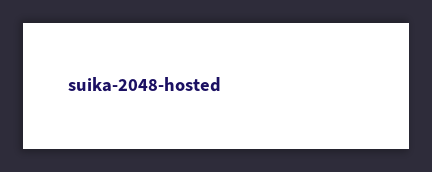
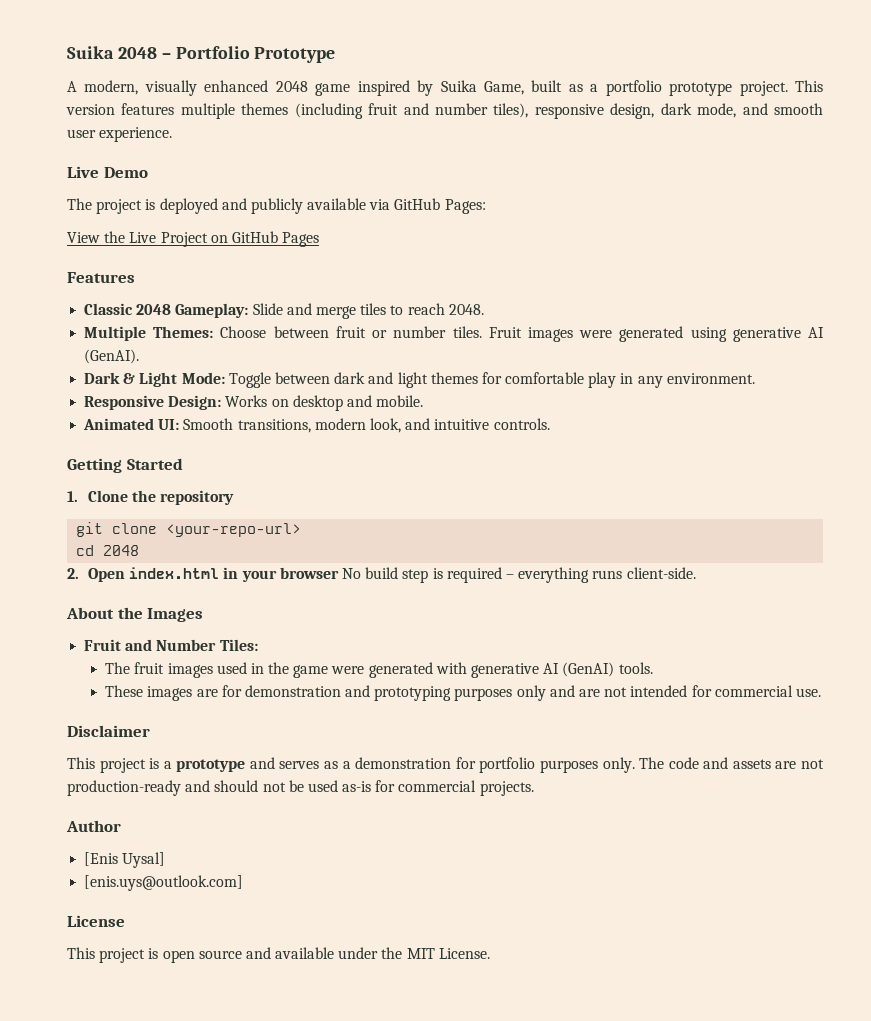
[68,77,221,92] suika-2048-hosted -> [67,46,336,63] [67,80,823,96] [66,103,824,119] [67,127,173,142] [67,166,148,178] [67,198,486,214] [67,231,320,247] [67,272,135,283] [84,303,484,319] [84,326,824,342] [84,349,140,364] [84,372,755,388] [84,395,424,411] [83,418,550,433] [67,458,183,473] [67,490,235,505] [76,522,302,537] [76,545,140,556] [67,567,696,583] [66,607,204,622] [84,639,258,651] [105,662,653,678] [105,685,821,701] [67,725,150,737] [67,757,824,773] [67,780,534,796] [66,820,121,832] [84,852,166,868] [84,875,244,891] [67,915,125,927] [67,947,490,963] Suika 2048 – Portfolio Prototype // A modern, visually enhanced 2048 game inspired by Suika Game, built as a portfolio prototype project. This version features multiple themes (including fruit and number tiles), responsive design, dark mode, and smooth user experience. // Live Demo // The project is deployed and publicly available via GitHub Pages: // View the Live Project on GitHub Pages // Features // Classic 2048 Gameplay: Slide and merge tiles to reach 2048. // Multiple Themes: Choose between fruit or number tiles. Fruit images were generated using generative AI (GenAI). // Dark & Light Mode: Toggle between dark and light themes for comfortable play in any environment. // Responsive Design: Works on desktop and mobile. // Animated UI: Smooth transitions, modern look, and intuitive controls. // Getting Started // 1. Clone the repository // git clone <your-repo-url> // cd 2048 // 2. Open index.html in your browser No build step is required – everything runs client-side. // About the Images // Fruit and Number Tiles: // The fruit images used in the game were generated with generative AI (GenAI) tools. // These images are for demonstration and prototyping purposes only and are not intended for commercial use. // Disclaimer // This project is a prototype and serves as a demonstration for portfolio purposes only. The code and assets are not production-ready and should not be used as-is for commercial projects. // Author // [Enis Uysal] // [enis.uys@outlook.com] // License // This project is open source and available under the MIT License.

